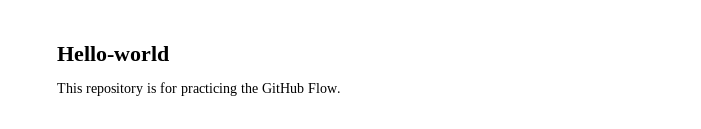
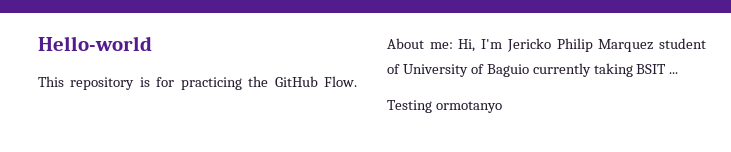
(341, 88) none -> [387,38,706,52] [387,63,679,77] [387,100,502,113] About me: Hi, I'm Jericko Philip Marquez student of University of Baguio currently taking BSIT ... // Testing ormotanyo

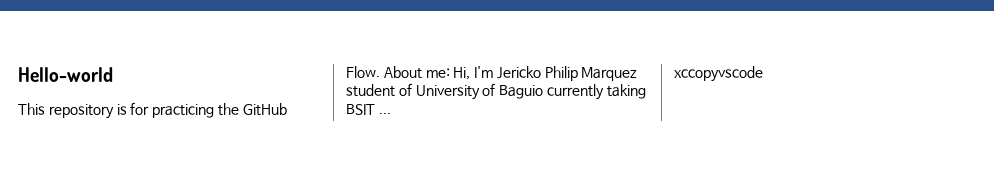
[387,100,502,113] Testing ormotanyo -> [674,66,763,82] xccopyvscode

